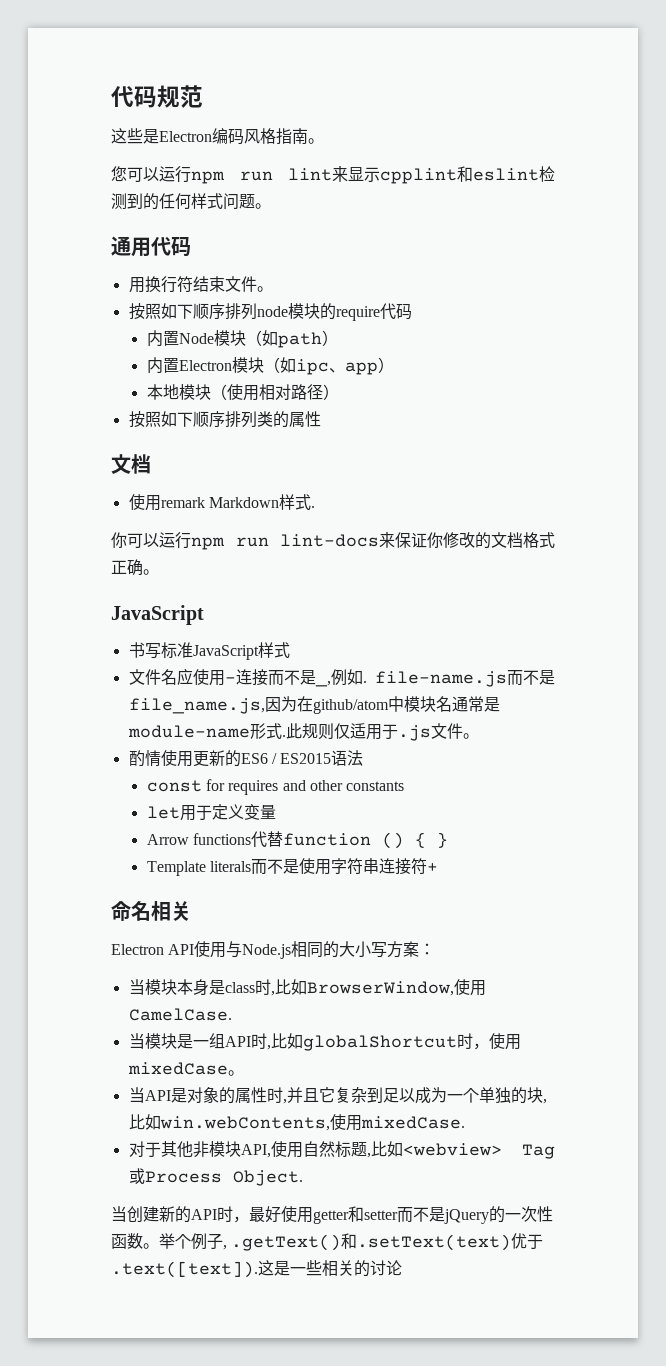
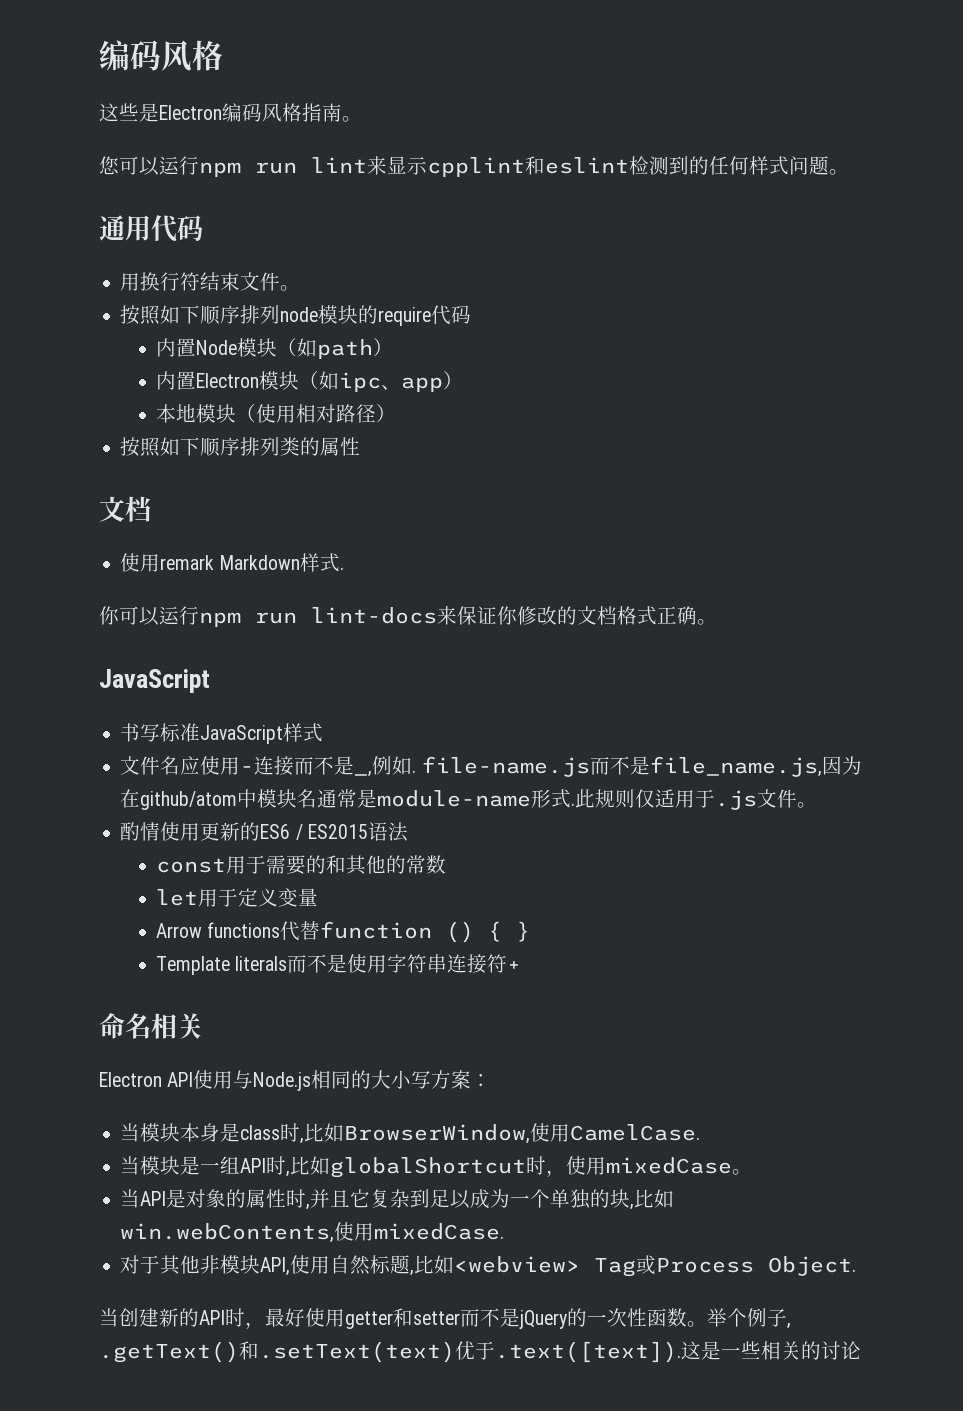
[111,85,203,108] 代码规范 -> [99,40,223,71] 编码风格
[205,779,405,795] for requires and other constants -> [226,855,447,875] 用于需要的和其他的常数

